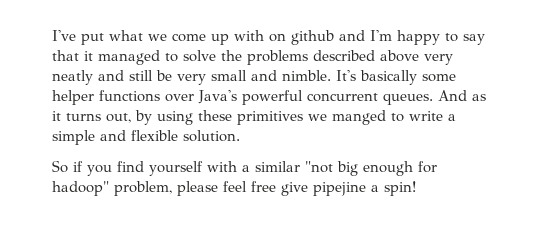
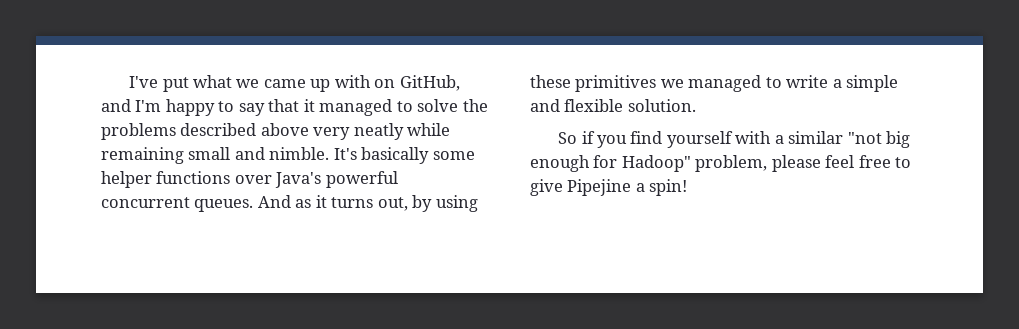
[172,33,206,42] come -> [263,79,306,88] came
[291,30,334,45] github -> [399,75,460,91] GitHub,
[98,70,206,85] and still be very -> [407,123,451,136] [101,147,184,164] while remaining
[332,110,386,125] manged -> [688,75,762,92] managed
[52,181,109,196] hadoop" -> [621,155,691,172] Hadoop"
[281,182,366,196] give pipejine -> [895,157,912,168] [530,179,632,196] to give Pipejine

